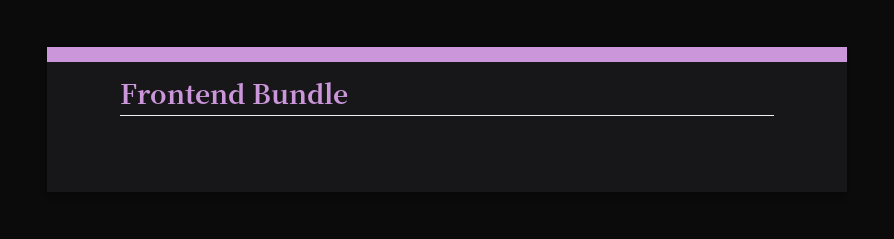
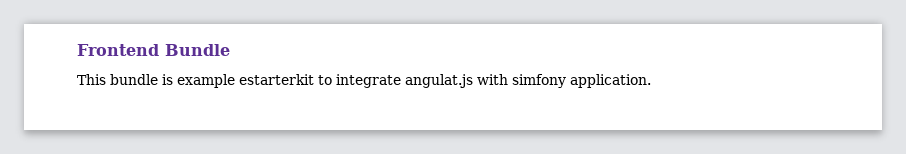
(349, 93) none -> [77,74,651,88] // This bundle is example estarterkit to integrate angulat.js with simfony application.

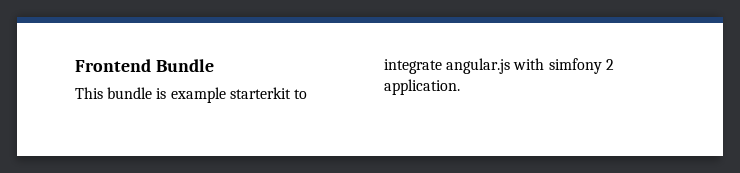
[239,74,314,85] estarterkit -> [229,87,291,99] starterkit
[405,74,473,88] angulat.js -> [446,58,511,74] angular.js
(566, 81) none -> [605,59,614,70] 2

